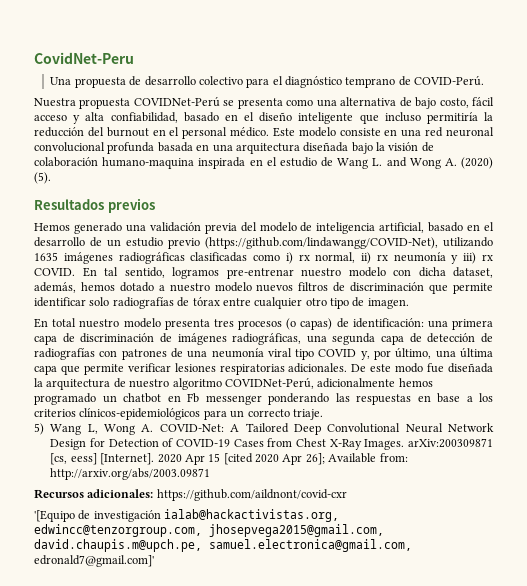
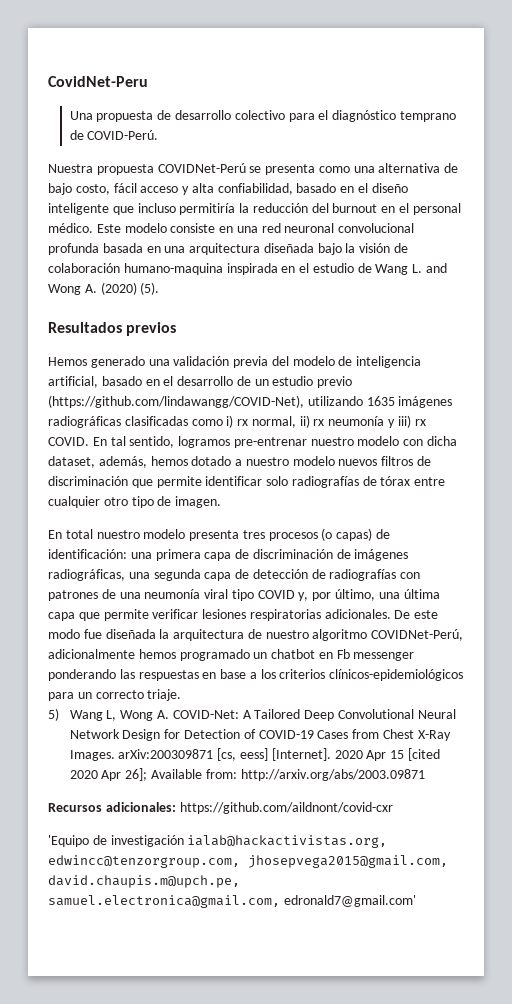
[34,510,75,522] '[Equipo -> [48,835,89,847] 'Equipo
[34,555,154,567] edronald7@gmail.com]' -> [283,895,416,907] edronald7@gmail.com'

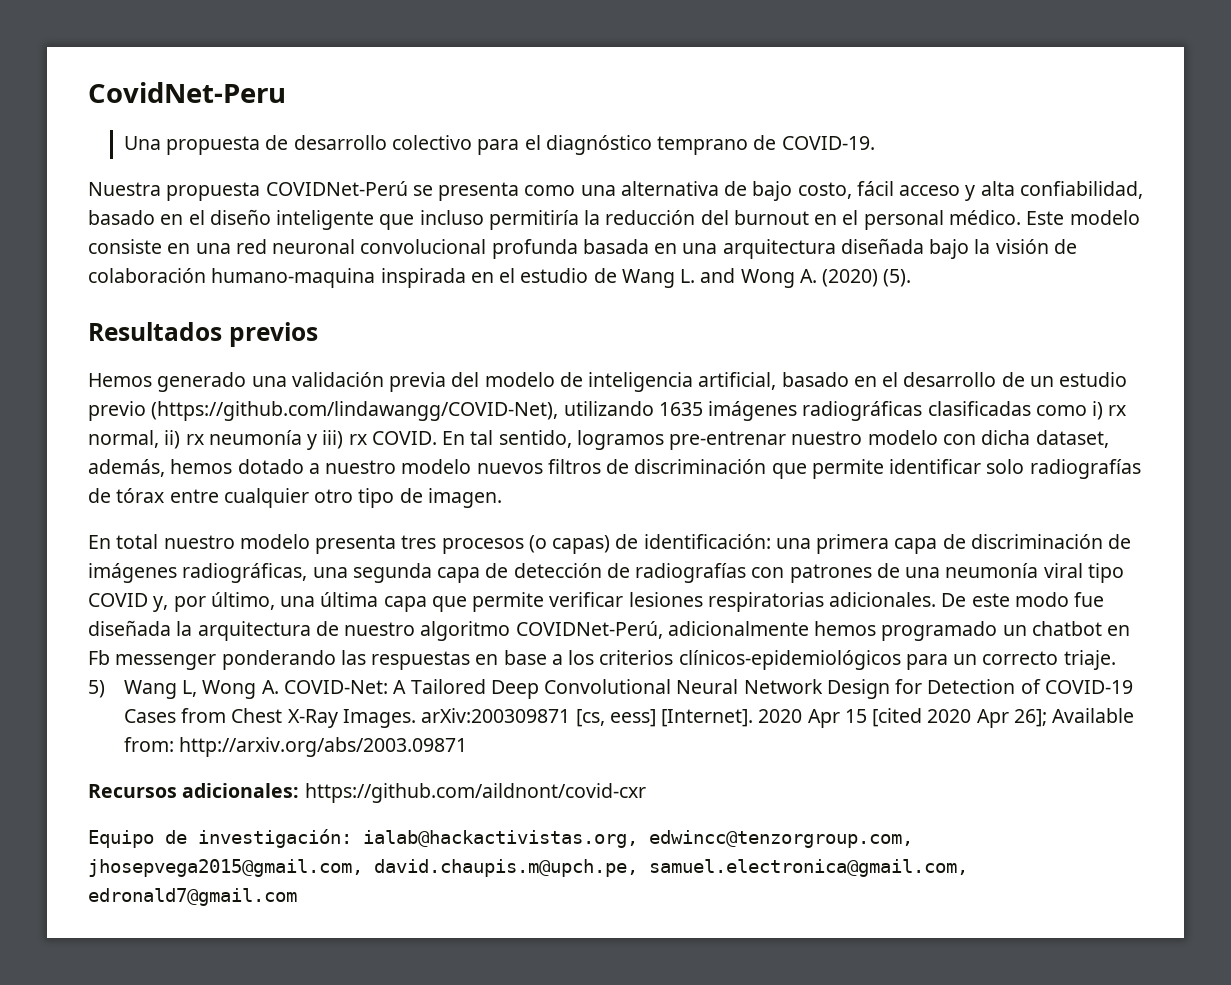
[87,130,159,140] COVID-Perú. -> [781,136,875,150] COVID-19.
[48,835,184,847] 'Equipo de investigación -> [88,829,352,848] Equipo de investigación:
[283,895,416,907] edronald7@gmail.com' -> [88,888,297,906] edronald7@gmail.com

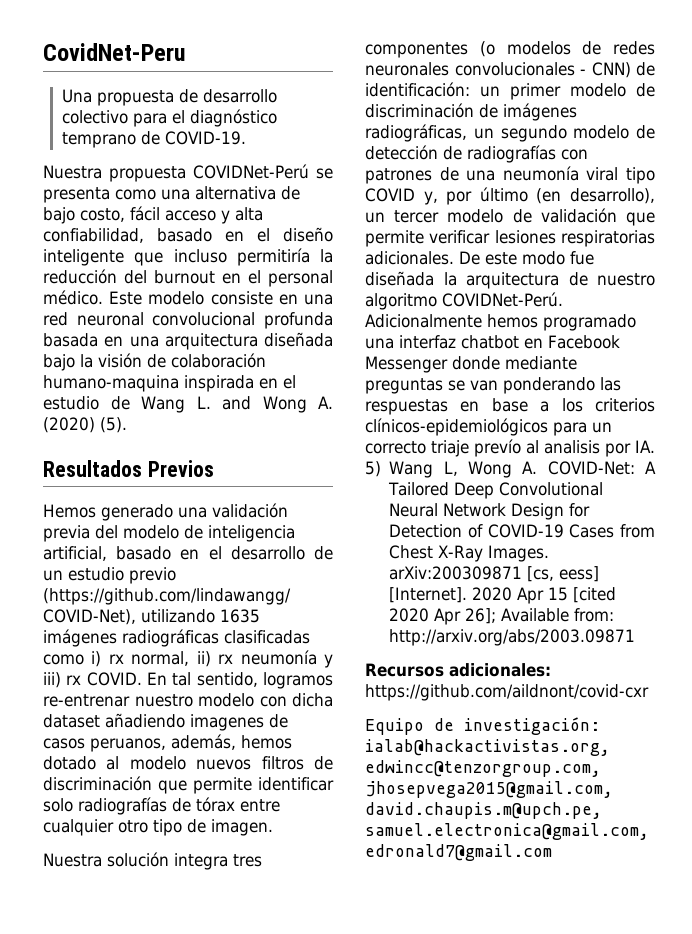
[228,322,318,347] previos -> [147,460,214,477] Previos
[669,431,787,450] pre-entrenar -> [43,694,130,707] re-entrenar
[1035,430,1109,448] dataset, -> [43,713,288,731] [43,738,166,752] dataset añadiendo imagenes de casos peruanos,
[308,460,397,474] a nuestro -> [106,756,120,770] al
[88,534,938,554] En total nuestro modelo presenta tres procesos (o capas) de identificación: una primera capa -> [43,852,262,870] [365,41,655,58] [365,62,655,78] [365,82,626,100] Nuestra solución integra tres componentes (o modelos de redes neuronales convolucionales - CNN) de identificación: un primer modelo
[312,563,481,583] una segunda capa -> [473,125,630,142] un segundo modelo
[210,592,427,612] último, una última capa -> [479,187,655,204] [365,208,617,223] último (en desarrollo), un tercer modelo de validación
[515,621,1131,641] [88,650,217,670] COVIDNet-Perú, adicionalmente hemos programado un chatbot en Fb messenger -> [442,292,563,307] [365,314,636,331] [365,335,620,349] [365,356,577,373] [365,378,498,394] COVIDNet-Perú. Adicionalmente hemos programado una interfaz chatbot en Facebook Messenger donde mediante preguntas se van
[1063,650,1116,670] triaje. -> [431,439,655,457] triaje prevío al analisis por IA.

